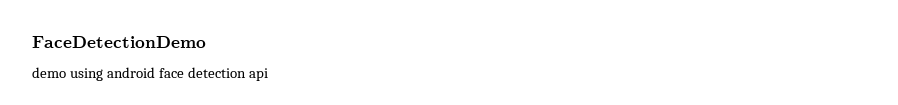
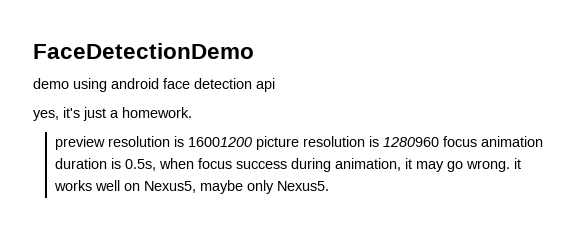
(268, 74) none -> [33,107,192,121] [55,136,544,150] [55,158,522,172] [54,180,330,194] // yes, it's just a homework. // preview resolution is 16001200 picture resolution is 1280960 focus animation duration is 0.5s, when focus success during animation, it may go wrong. it works well on Nexus5, maybe only Nexus5.

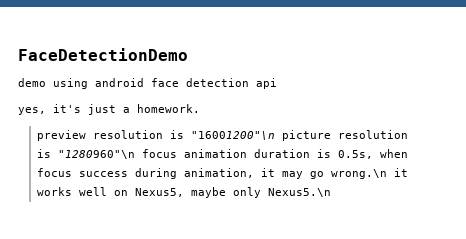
[188,137,253,147] 16001200 -> [190,131,275,140] "16001200"\n
[383,137,440,147] 1280960 -> [57,150,135,159] "1280960"\n
[466,160,511,172] wrong. -> [330,169,387,179] wrong.\n
[277,181,330,191] Nexus5. -> [267,188,331,197] Nexus5.\n

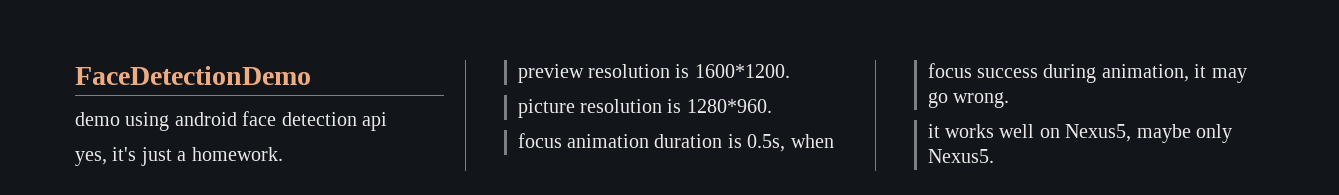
[190,131,275,140] "16001200"\n -> [694,64,790,78] 1600*1200. //
[57,150,135,159] "1280960"\n -> [686,99,772,113] 1280*960. //
[330,169,387,179] wrong.\n -> [952,92,1009,108] wrong. //
[267,188,331,197] Nexus5.\n -> [927,149,994,163] Nexus5.

